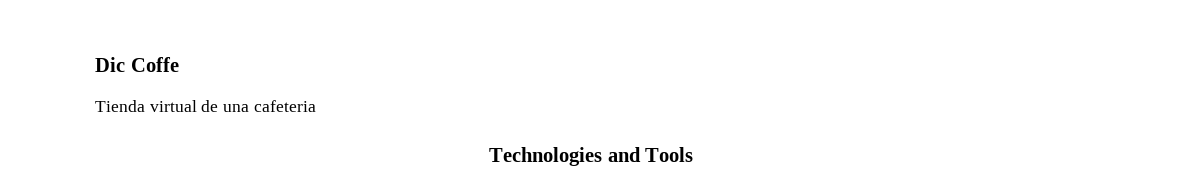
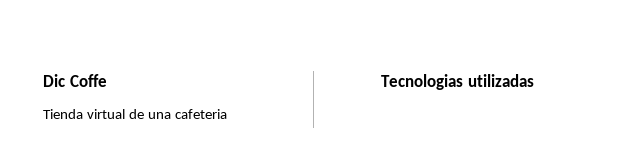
[488,147,694,166] Technologies and Tools -> [381,74,534,90] Tecnologias utilizadas

